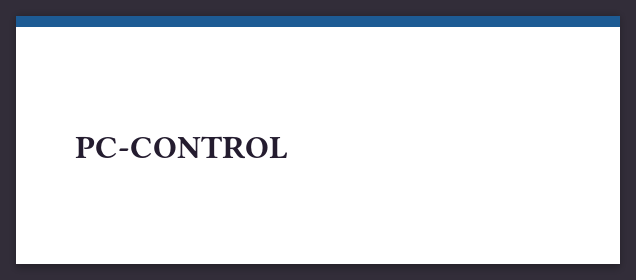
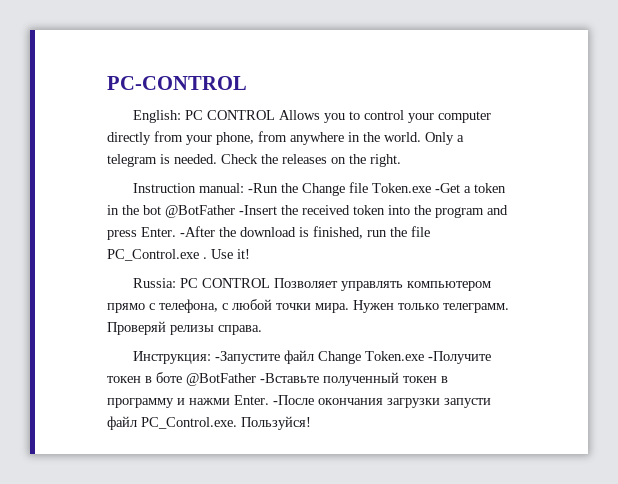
(288, 147) none -> [132,110,491,123] [107,131,464,145] [107,154,401,167] [132,182,506,196] [107,205,508,218] [107,226,430,240] [107,249,250,261] [132,278,491,291] [107,299,509,313] [107,321,262,335] [132,350,491,364] [107,372,448,386] [107,395,491,408] [107,416,311,430] // English: PC CONTROL Allows you to control your computer directly from your phone, from anywhere in the world. Only a telegram is needed. Check the releases on the right. // Instruction manual: -Run the Change file Token.exe -Get a token in the bot @BotFather -Insert the received token into the program and press Enter. -After the download is finished, run the file PC_Control.exe . Use it! // Russia: PC CONTROL Позволяет управлять компьютером прямо с телефона, с любой точки мира. Нужен только телеграмм. Проверяй релизы справа. // Инструкция: -Запустите файл Change Token.exe -Получите токен в боте @BotFather -Вставьте полученный токен в программу и нажми Enter. -После окончания загрузки запусти файл PC_Control.exe. Пользуйся!

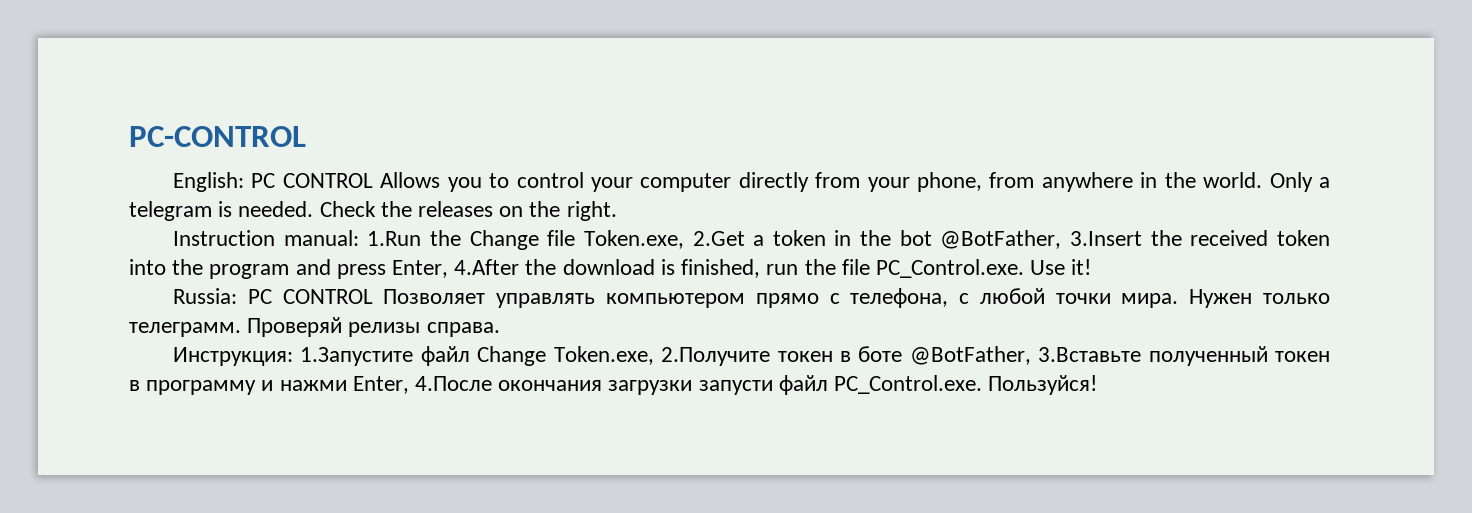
[247,183,278,193] -Run -> [367,231,422,246] 1.Run
[371,183,460,193] Token.exe -Get -> [583,230,745,249] Token.exe, 2.Get
[165,205,277,218] @BotFather -Insert -> [940,230,1143,249] @BotFather, 3.Insert
[141,226,215,237] Enter. -After -> [392,259,520,278] Enter, 4.After
[107,249,207,261] PC_Control.exe . -> [875,259,1024,278] PC_Control.exe.
[214,351,280,364] -Запустите -> [300,347,414,366] 1.Запустите
[364,351,491,364] Token.exe -Получите -> [553,346,771,366] Token.exe, 2.Получите
[186,373,319,386] @BotFather -Вставьте -> [909,346,1142,365] @BotFather, 3.Вставьте
[234,395,314,405] Enter. -После -> [352,376,493,394] Enter, 4.После

